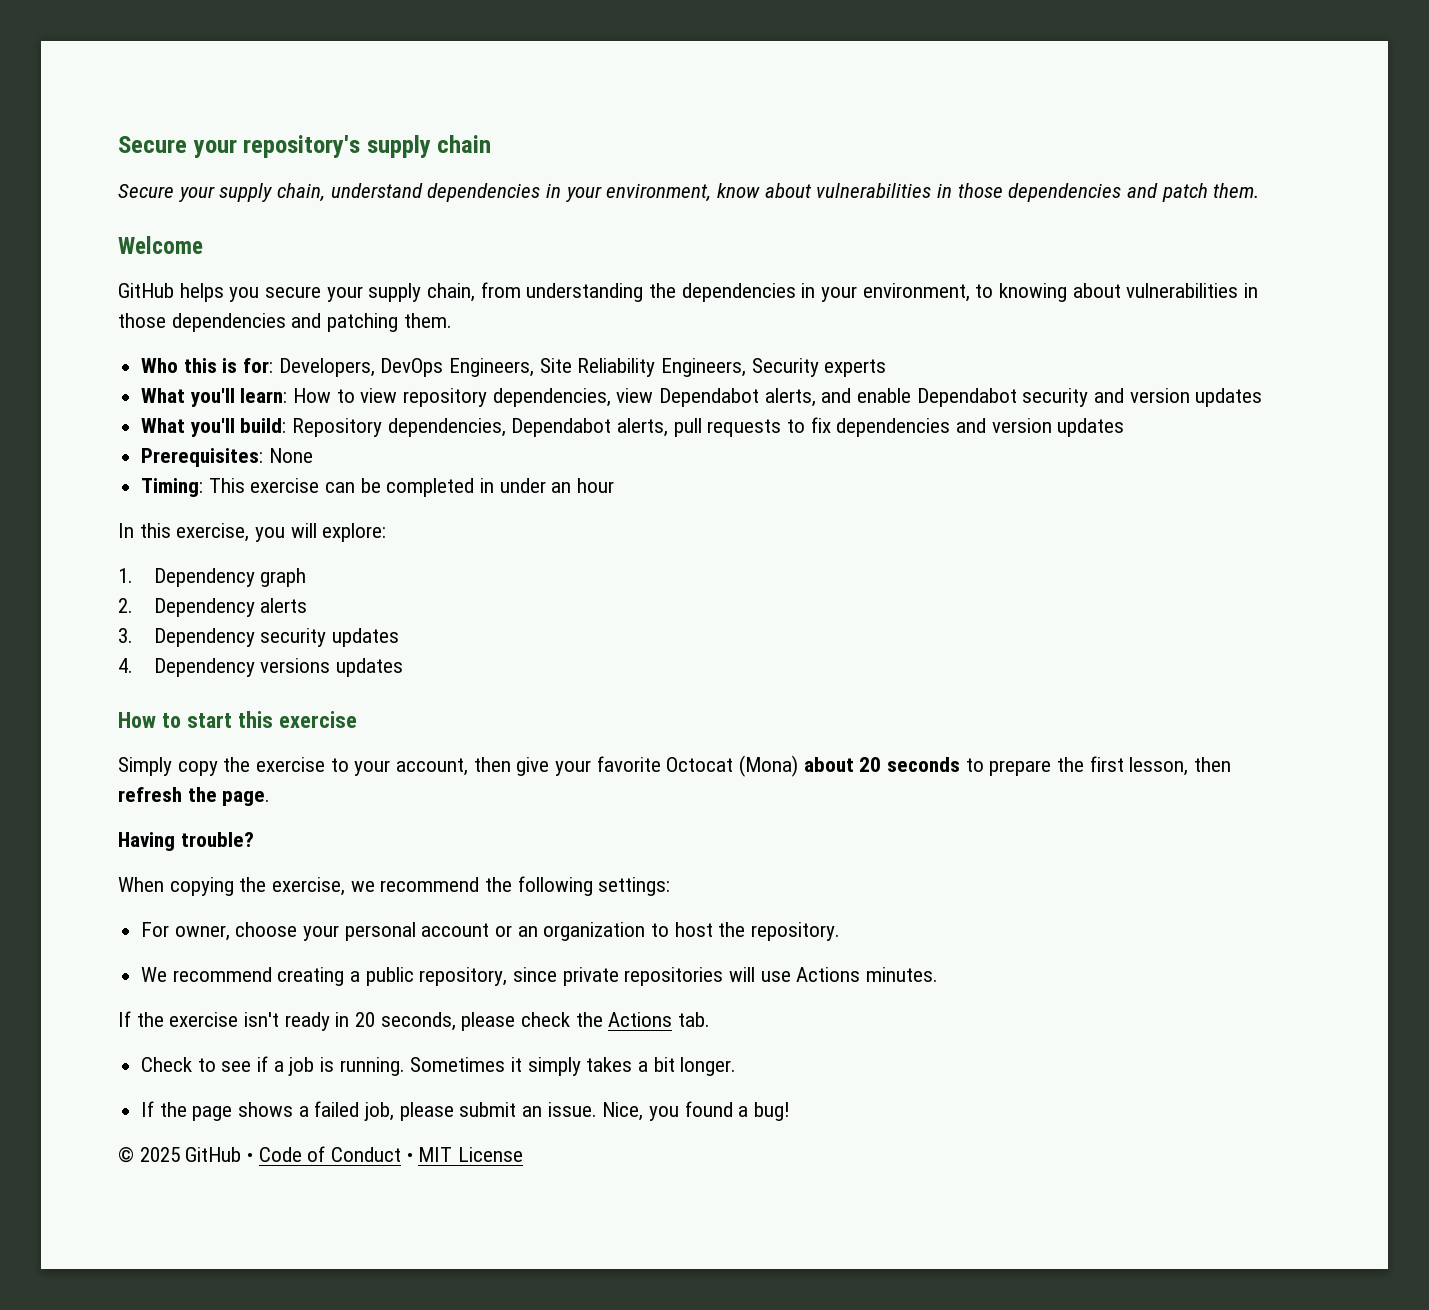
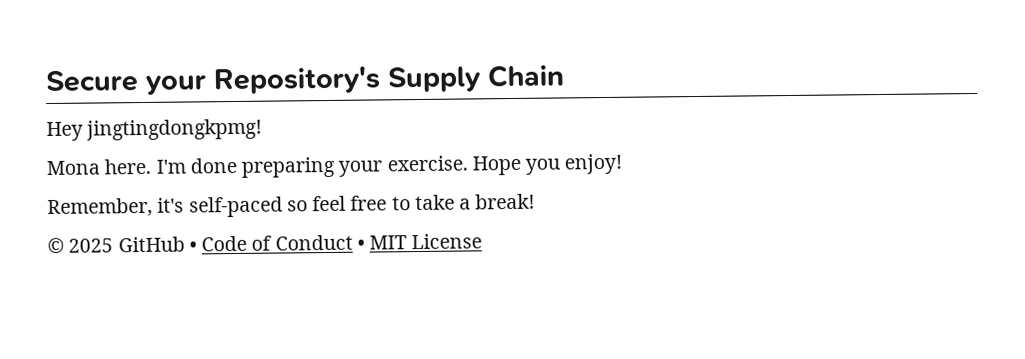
[118,135,492,158] [118,183,1260,202] [118,236,203,254] [118,282,1259,302] [118,313,452,332] [141,358,887,377] [141,388,1263,407] [141,417,1125,437] [141,448,313,467] [141,478,615,497] [118,523,387,542] [118,568,307,587] [118,598,308,617] [118,628,400,647] [118,658,404,677] [118,711,357,728] [118,755,1232,777] [118,787,271,806] [118,832,254,851] [118,876,671,896] [141,922,841,941] [141,967,939,986] [118,1011,711,1031] [141,1056,737,1076] [141,1101,791,1121] Secure your repository's supply chain // Secure your supply chain, understand dependencies in your environment, know about vulnerabilities in those dependencies and patch them. // Welcome // GitHub helps you secure your supply chain, from understanding the dependencies in your environment, to knowing about vulnerabilities in those dependencies and patching them. // Who this is for: Developers, DevOps Engineers, Site Reliability Engineers, Security experts // What you'll learn: How to view repository dependencies, view Dependabot alerts, and enable Dependabot security and version updates // What you'll build: Repository dependencies, Dependabot alerts, pull requests to fix dependencies and version updates // Prerequisites: None // Timing: This exercise can be completed in under an hour // In this exercise, you will explore: // 1. Dependency graph // 2. Dependency alerts // 3. Dependency security updates // 4. Dependency versions updates // How to start this exercise // Simply copy the exercise to your account, then give your favorite Octocat (Mona) about 20 seconds to prepare the first lesson, then refresh the page. // Having trouble? // When copying the exercise, we recommend the following settings: // For owner, choose your personal account or an organization to host the repository. // We recommend creating a public repository, since private repositories will use Actions minutes. // If the exercise isn't ready in 20 seconds, please check the Actions tab. // Check to see if a job is running. Sometimes it simply takes a bit longer. // If the page shows a failed job, please submit an issue. Nice, you found a bug! -> [45,64,564,95] [46,118,263,142] [46,153,623,178] [47,193,536,218] Secure your Repository's Supply Chain // Hey jingtingdongkpmg! // Mona here. I'm done preparing your exercise. Hope you enjoy! // Remember, it's self-paced so feel free to take a break!

